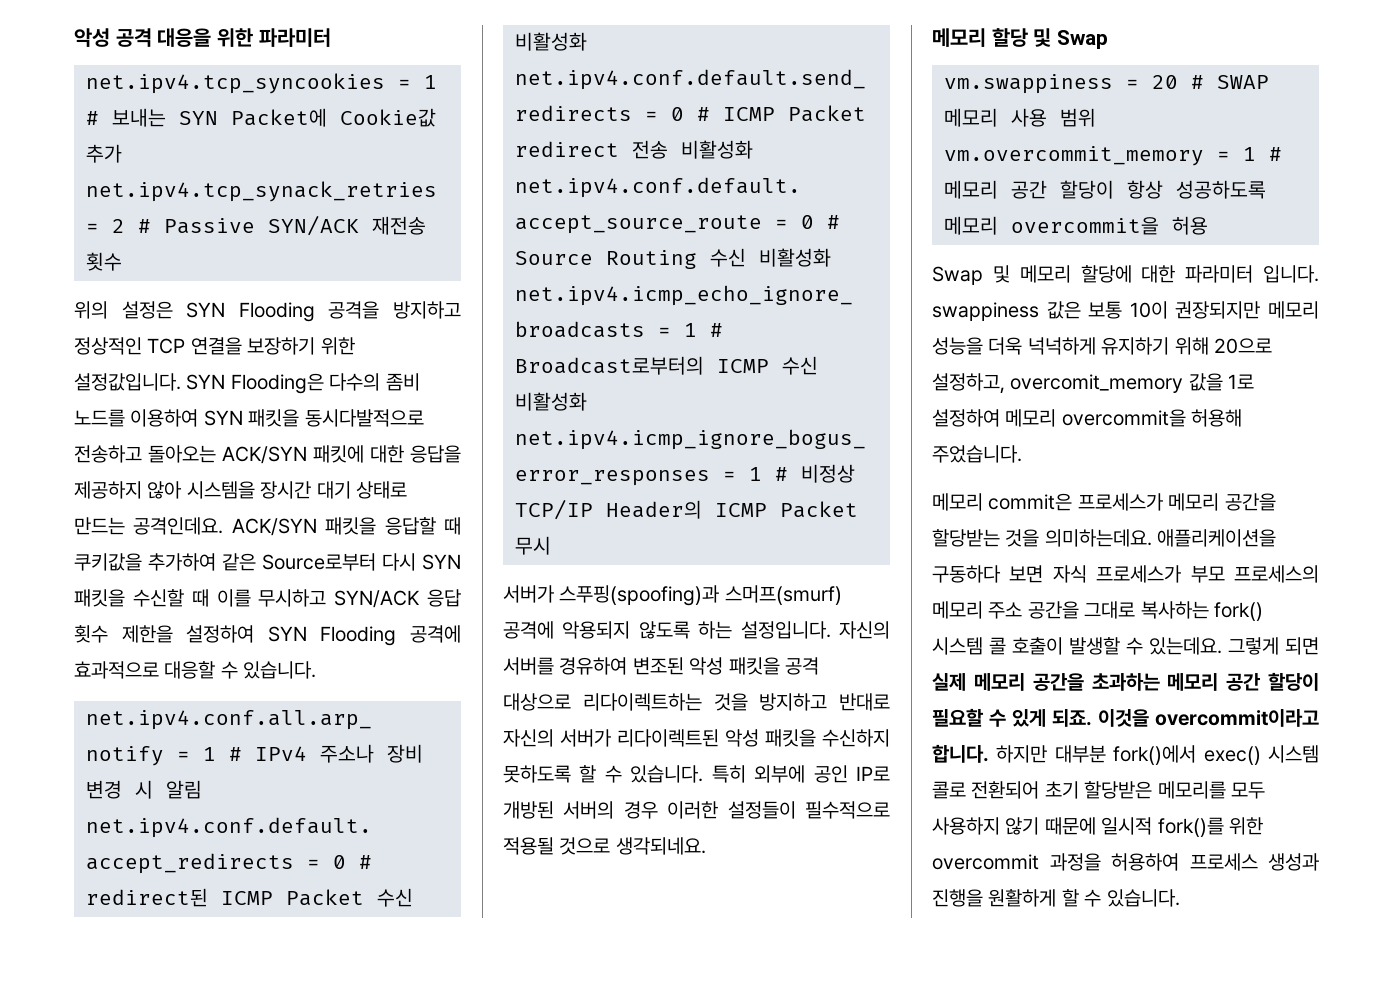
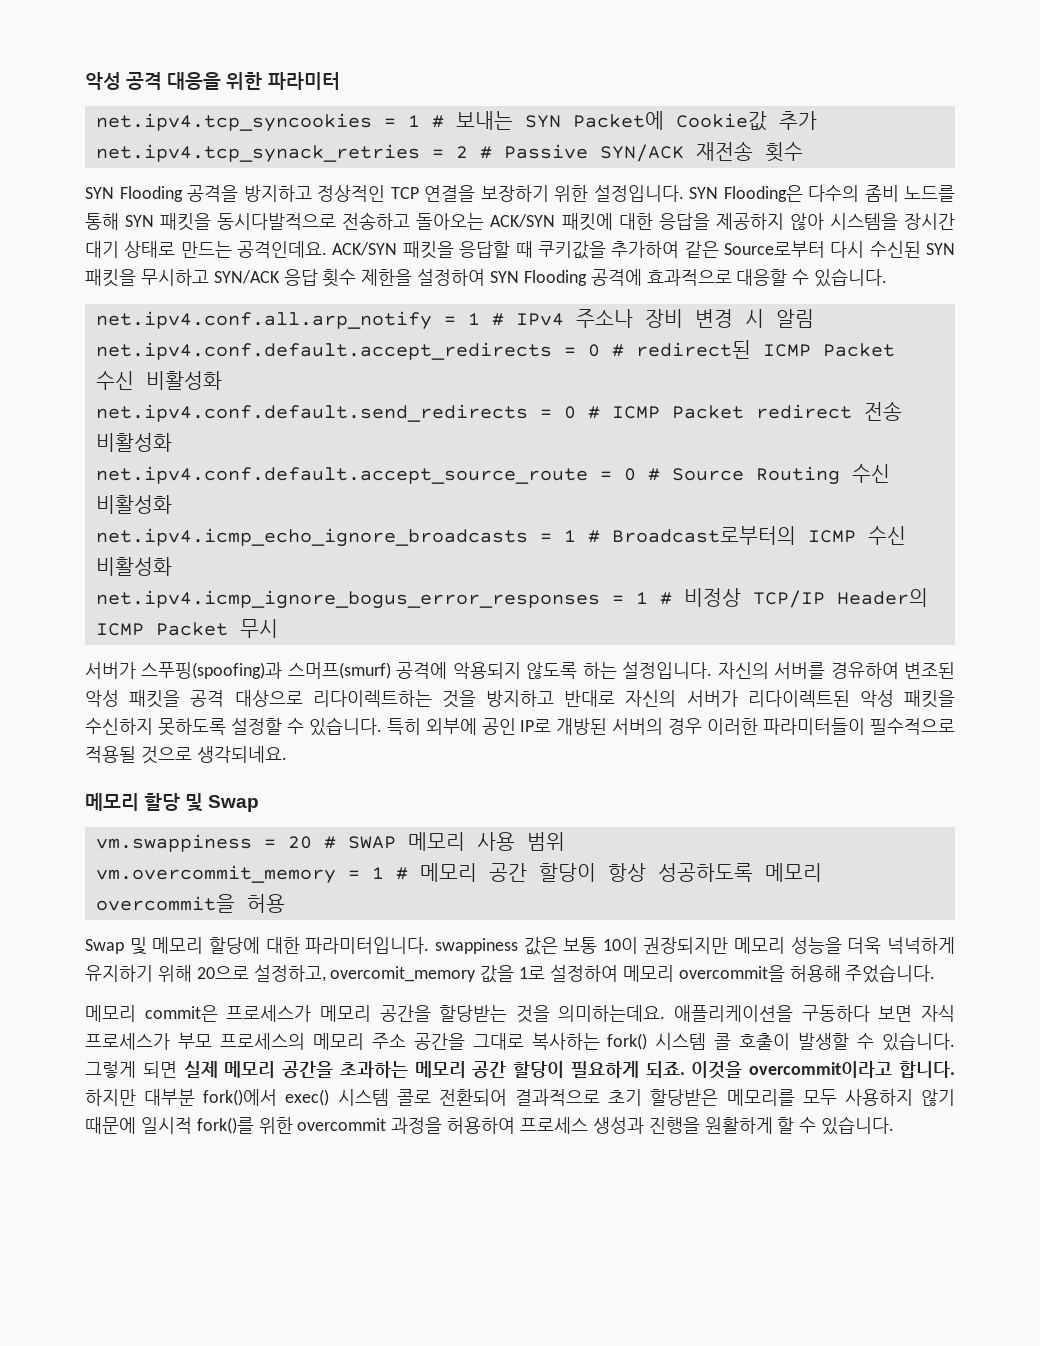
[74,301,173,319] 위의 설정은 -> (803, 152) none
[74,373,181,391] 설정값입니다. -> [593,185,684,202] 설정입니다.
[130,409,199,427] 이용하여 -> [85,213,119,230] 통해
[422,554,461,570] [74,589,251,607] SYN 패킷을 수신할 때 이를 -> [869,241,956,258] [85,269,136,287] 수신된 SYN 패킷을
[579,765,597,783] 할 -> [230,718,282,735] 설정할
[727,801,796,819] 설정들이 -> [763,718,866,735] 파라미터들이
[1185,265,1319,283] 파라미터 입니다. -> [305,937,430,954] 파라미터입니다.
[1149,637,1222,655] 있는데요. -> [882,1032,956,1051] 있습니다.
[932,708,1046,727] 필요할 수 있게 -> [570,1061,639,1078] 필요하게
(1040, 790) none -> [515,1089,601,1106] 결과적으로

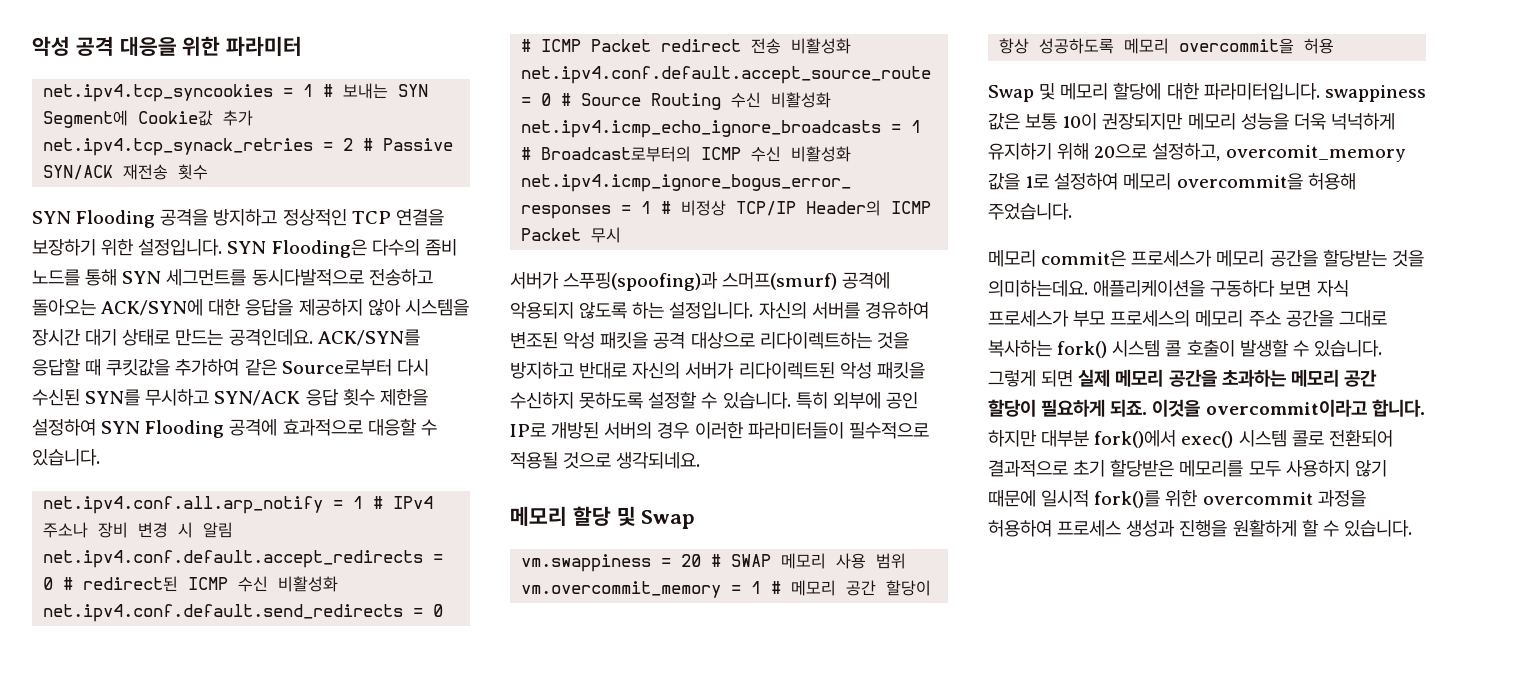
[572,111,664,130] Packet에 -> [43,110,129,128] Segment에
[160,213,212,231] 패킷을 -> [166,269,247,286] 세그먼트를
[490,213,613,231] ACK/SYN 패킷에 -> [101,299,204,316] ACK/SYN에
[332,241,454,259] ACK/SYN 패킷을 -> [317,329,420,346] ACK/SYN를
[537,241,606,259] 쿠키값을 -> [106,359,171,376] 쿠킷값을
[926,243,956,255] [85,269,136,287] SYN 패킷을 -> [85,389,141,406] SYN를
[822,343,895,357] Packet -> (229, 583) none

